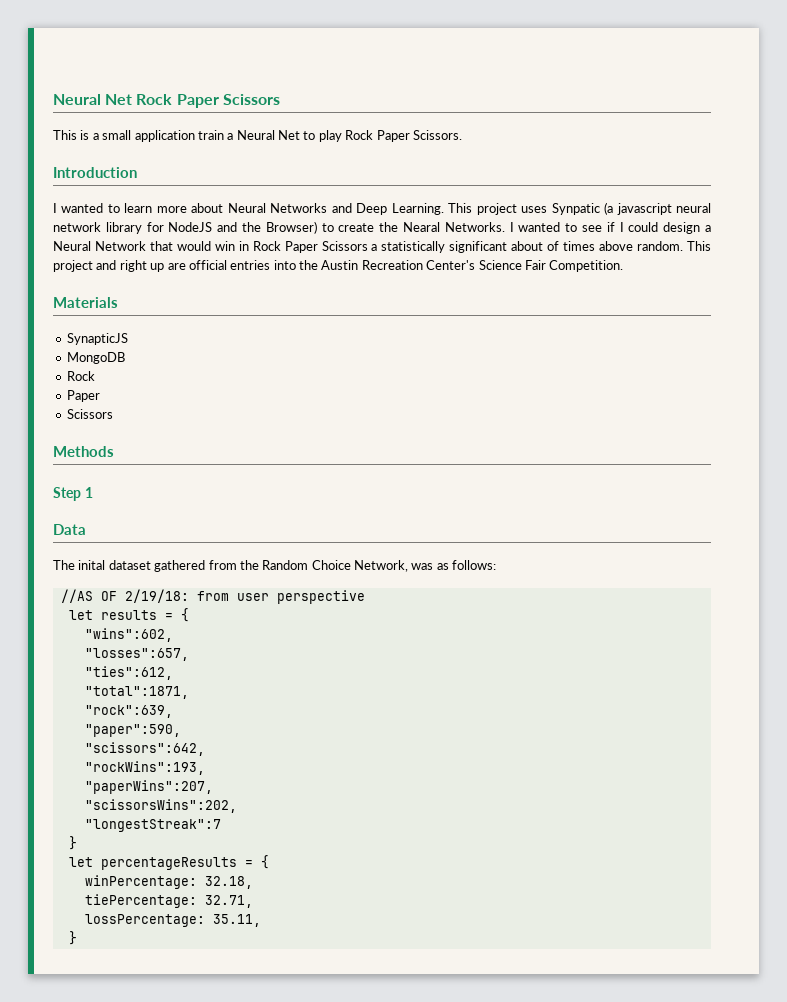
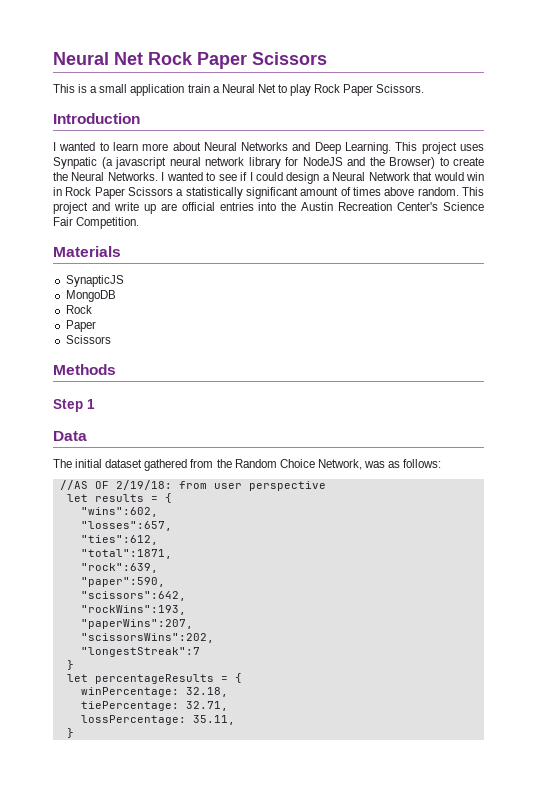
[403,222,441,232] Nearal -> [71,172,105,181] Neural
[511,241,544,251] about -> [300,187,339,196] amount
[119,260,147,272] right -> [113,202,139,211] write
[78,560,106,570] inital -> [75,459,103,468] initial

